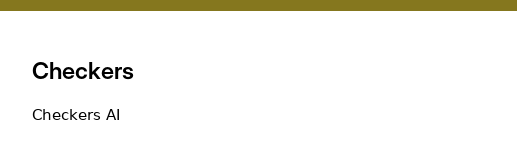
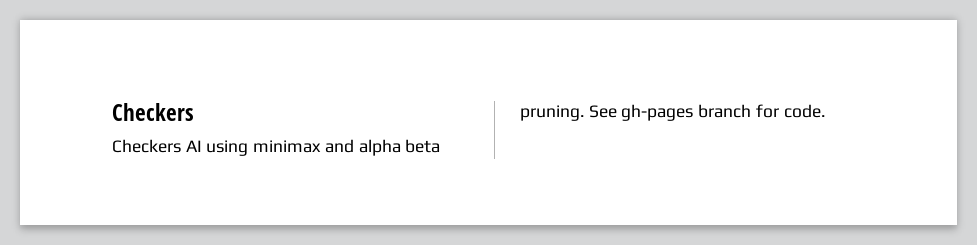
(120, 114) none -> [206,139,441,156] [520,104,825,121] using minimax and alpha beta pruning. See gh-pages branch for code.

